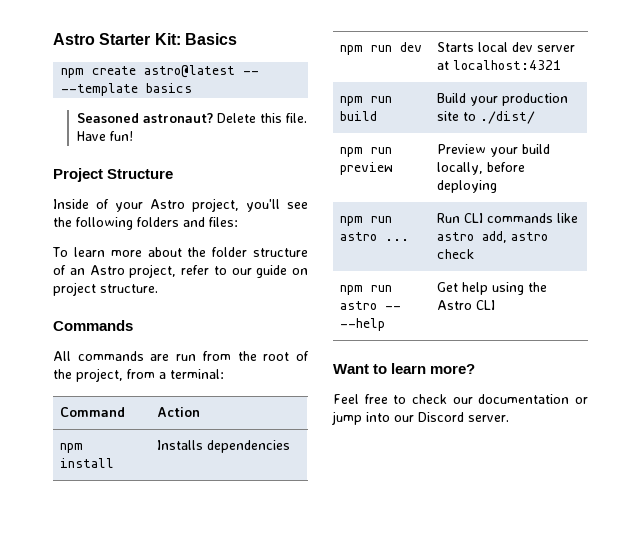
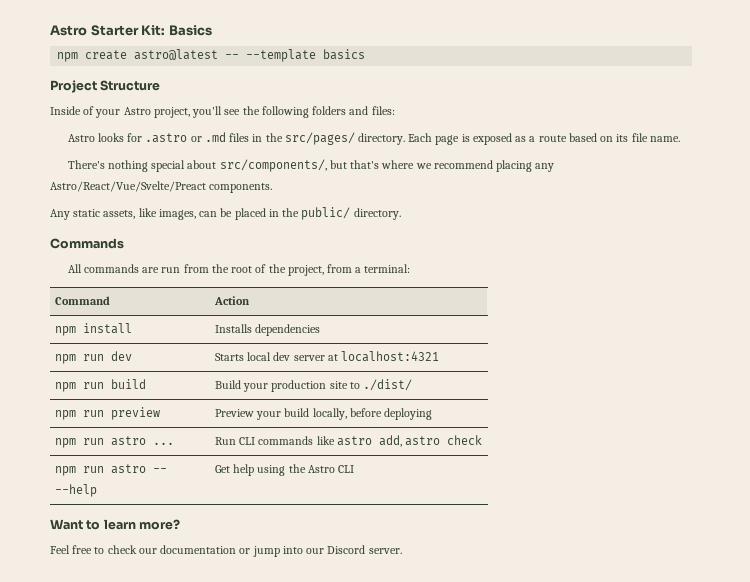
[77,113,308,123] [77,131,134,141] // Seasoned astronaut? Delete this file. Have fun! -> (366, 54) none
[52,247,308,257] [53,264,308,278] [53,282,158,296] To learn more about the folder structure of an Astro project, refer to our guide on project structure. -> [67,132,680,145] [67,159,555,172] [50,181,273,193] [50,207,401,220] Astro looks for .astro or .md files in the src/pages/ directory. Each page is exposed as a route based on its file name. // There's nothing special about src/components/, but that's where we recommend placing any Astro/React/Vue/Svelte/Preact components. // Any static assets, like images, can be placed in the public/ directory.

